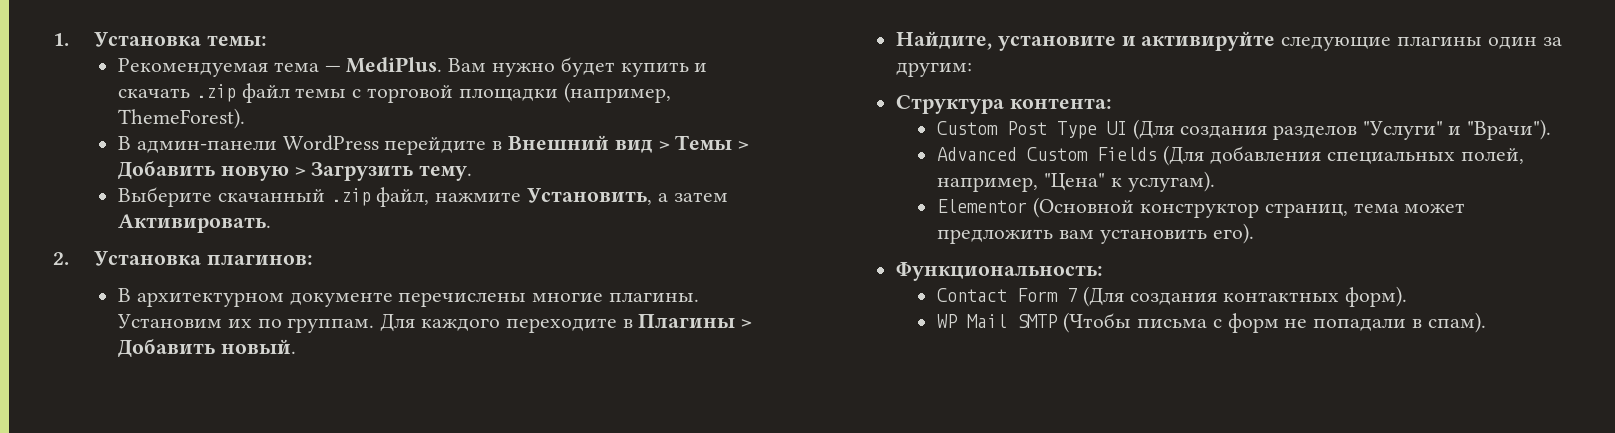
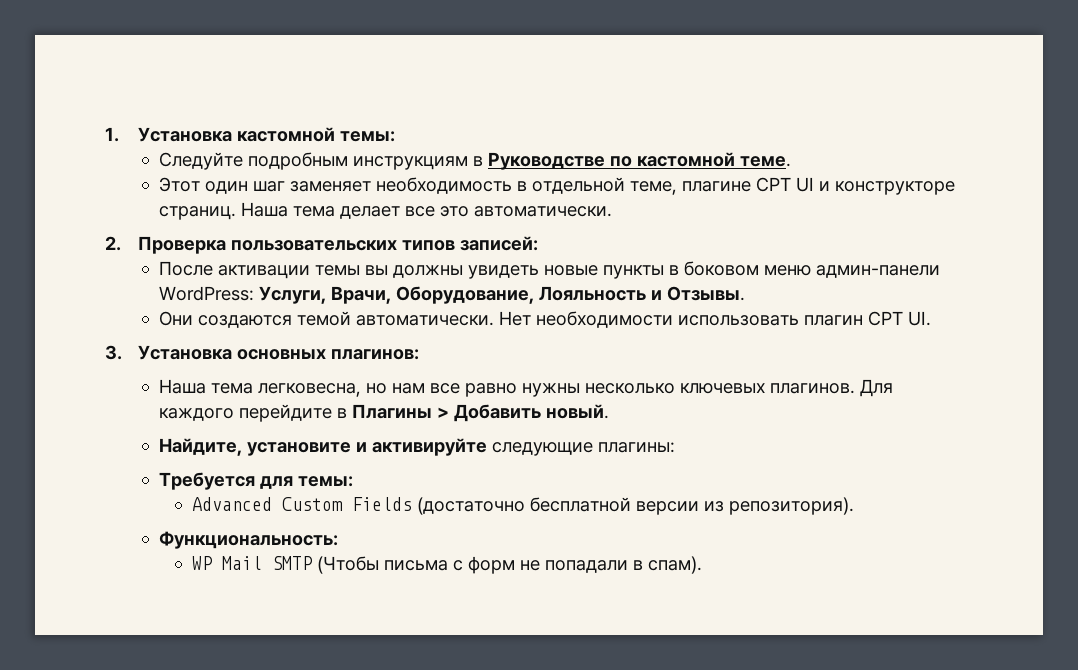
[207,35,268,46] [118,57,708,77] [118,82,671,103] [118,108,246,129] [118,135,750,155] [118,161,473,181] [118,187,728,207] [118,214,272,233] [53,251,314,266] [118,288,700,307] [117,314,375,333] темы: // Рекомендуемая тема — MediPlus. Вам нужно будет купить и скачать .zip файл темы с торговой площадки (например, ThemeForest). // В админ-панели WordPress перейдите в Внешний вид > Темы > Добавить новую > Загрузить тему. // Выберите скачанный .zip файл, нажмите Установить, а затем Активировать. // 2. Установка плагинов: // В архитектурном документе перечислены многие плагины. Установим их по группам. -> [237,127,396,142] [158,152,791,170] [158,177,955,195] [158,202,612,220] [105,236,539,254] [158,261,940,279] [158,286,745,304] [158,311,931,328] [105,345,420,360] [158,379,855,397] кастомной темы: // Следуйте подробным инструкциям в Руководстве по кастомной теме. // Этот один шаг заменяет необходимость в отдельной теме, плагине CPT UI и конструкторе страниц. Наша тема делает все это автоматически. // 2. Проверка пользовательских типов записей: // После активации темы вы должны увидеть новые пункты в боковом меню админ-панели WordPress: Услуги, Врачи, Оборудование, Лояльность и Отзывы. // Они создаются темой автоматически. Нет необходимости использовать плагин CPT UI. // 3. Установка основных плагинов: // Наша тема легковесна, но нам все равно нужны несколько ключевых плагинов.
[505,318,617,333] переходите -> [238,404,332,422] перейдите
[1397,36,1562,49] [896,62,973,77] [896,95,1112,114] [937,119,1552,140] [937,145,1524,166] [937,171,1215,192] [937,197,1466,218] [937,223,1254,244] [896,262,1104,281] [937,286,1407,307] плагины один за другим: // Структура контента: // Custom Post Type UI (Для создания разделов "Услуги" и "Врачи"). // Advanced Custom Fields (Для добавления специальных полей, например, "Цена" к услугам). // Elementor (Основной конструктор страниц, тема может предложить вам установить его). // Функциональность: // Contact Form 7 (Для создания контактных форм). -> [597,442,675,453] [158,472,353,490] [191,497,854,515] [158,531,338,549] плагины: // Требуется для темы: // Advanced Custom Fields (достаточно бесплатной версии из репозитория). // Функциональность:

